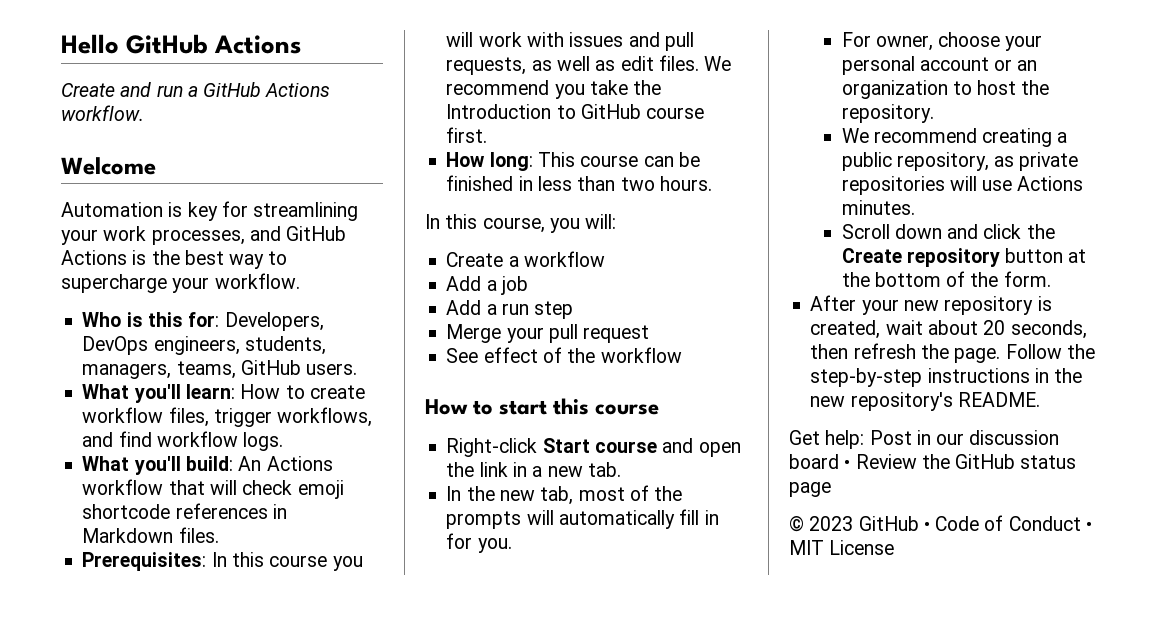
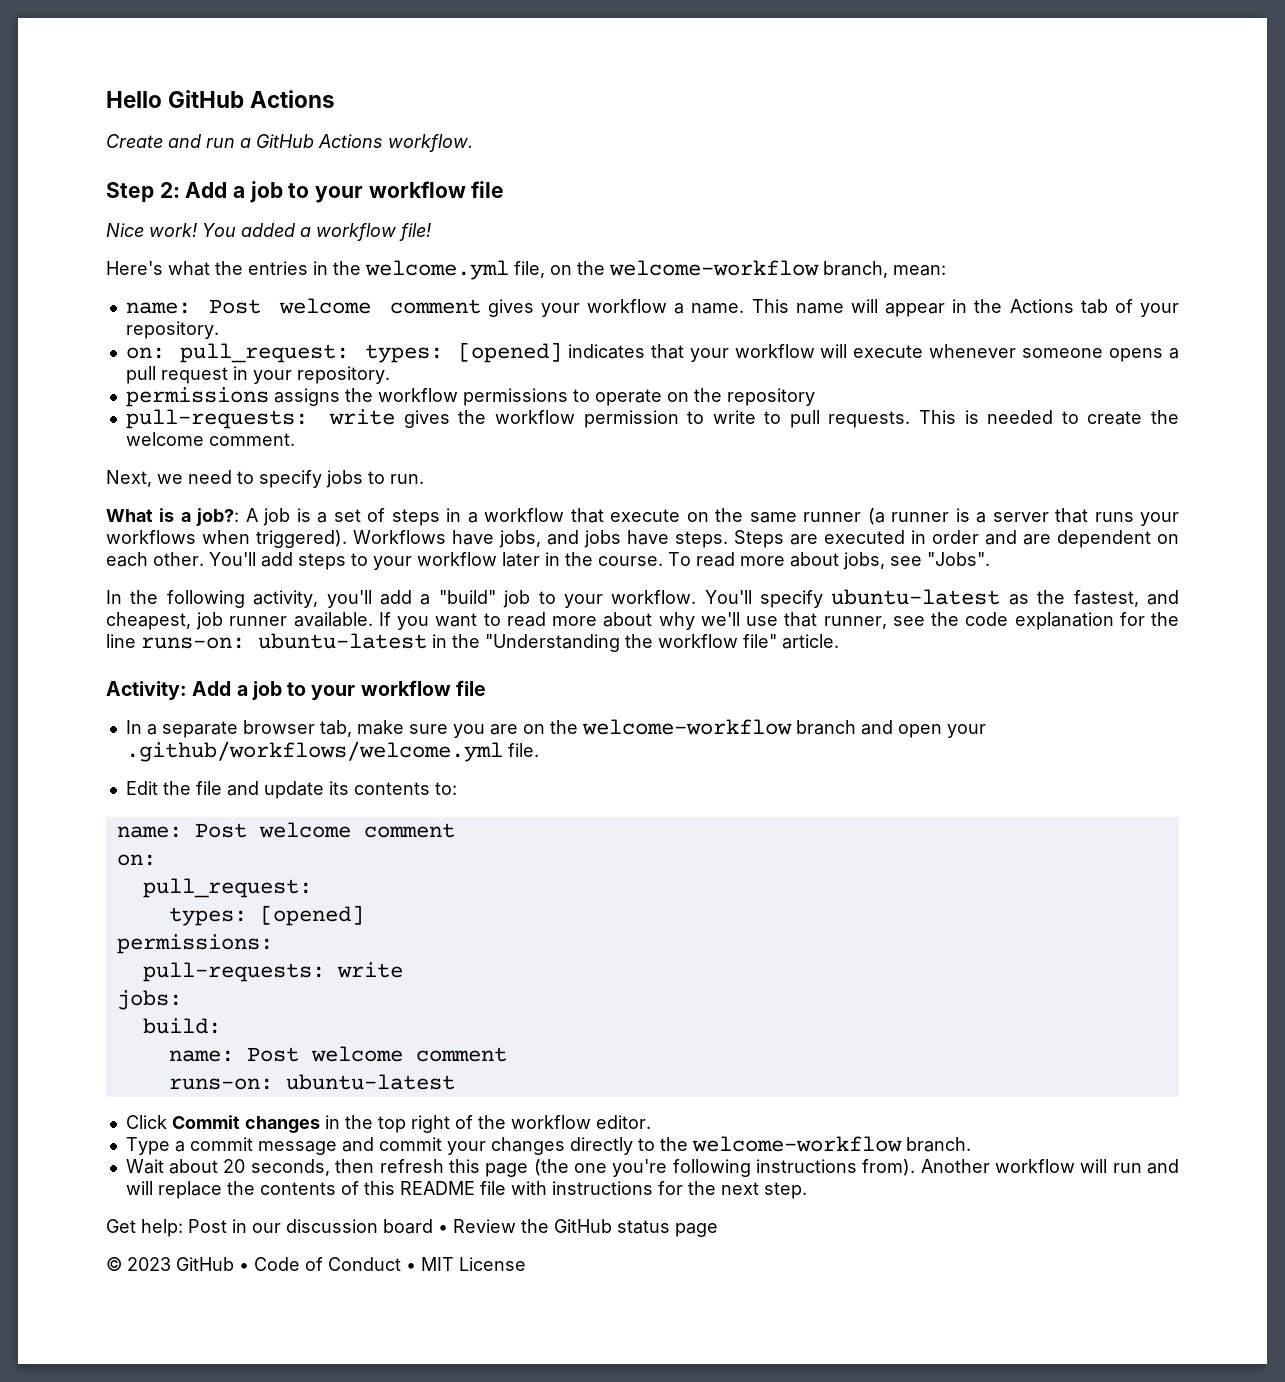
[61,157,156,175] [61,201,359,221] [61,226,347,245] [61,250,288,269] [61,273,300,293] [82,312,324,331] [82,336,326,355] [82,360,358,379] [82,384,365,403] [82,407,373,427] [82,431,284,451] [82,456,333,475] [82,479,344,499] [82,503,287,519] [82,527,219,543] [82,552,363,571] [446,32,694,51] [446,55,732,75] [446,80,662,99] [446,104,705,119] [446,127,488,143] [446,152,700,171] [446,175,712,191] [425,214,617,233] [446,251,605,267] [446,276,528,295] [446,300,574,319] [446,324,650,343] [446,347,682,363] [425,398,660,415] [446,438,741,457] [446,462,621,477] [446,485,683,505] [446,509,719,529] [446,533,512,553] [841,32,1043,51] [841,56,1038,75] [841,80,1050,99] [841,104,934,123] [841,128,1068,147] [841,152,1079,171] [841,176,1084,195] [841,200,915,215] [841,224,1055,239] [841,248,1087,267] [841,271,1051,287] [810,295,1052,315] [810,320,923,339] Welcome // Automation is key for streamlining your work processes, and GitHub Actions is the best way to supercharge your workflow. // Who is this for: Developers, DevOps engineers, students, managers, teams, GitHub users. // What you'll learn: How to create workflow files, trigger workflows, and find workflow logs. // What you'll build: An Actions workflow that will check emoji shortcode references in Markdown files. // Prerequisites: In this course you will work with issues and pull requests, as well as edit files. We recommend you take the Introduction to GitHub course first. // How long: This course can be finished in less than two hours. // In this course, you will: // Create a workflow // Add a job // Add a run step // Merge your pull request // See effect of the workflow // How to start this course // Right-click Start course and open the link in a new tab. // In the new tab, most of the prompts will automatically fill in for you. // For owner, choose your personal account or an organization to host the repository. // We recommend creating a public repository, as private repositories will use Actions minutes. // Scroll down and click the Create repository button at the bottom of the form. // After your new repository is created, wait -> [106,181,505,203] [106,223,431,241] [106,260,946,280] [125,298,1179,317] [125,321,219,339] [125,342,1179,363] [125,366,390,384] [125,387,815,407] [125,409,1180,429] [125,432,295,446] [106,470,424,488] [106,508,1180,526] [106,530,1179,548] [106,552,990,570] [106,589,1180,608] [106,612,1179,630] [106,633,839,652] [106,680,486,700] [125,719,986,738] [125,741,539,762] [125,781,457,799] [116,822,455,838] [116,854,156,866] [142,878,312,898] [168,905,364,926] [116,934,273,954] [142,962,403,982] [116,990,182,1010] [142,1018,221,1034] [168,1046,507,1062] [168,1074,455,1090] [125,1115,651,1133] [125,1136,971,1155] [125,1159,164,1174] Step 2: Add a job to your workflow file // Nice work! You added a workflow file! // Here's what the entries in the welcome.yml file, on the welcome-workflow branch, mean: // name: Post welcome comment gives your workflow a name. This name will appear in the Actions tab of your repository. // on: pull_request: types: [opened] indicates that your workflow will execute whenever someone opens a pull request in your repository. // permissions assigns the workflow permissions to operate on the repository // pull-requests: write gives the workflow permission to write to pull requests. This is needed to create the welcome comment. // Next, we need to specify jobs to run. // What is a job?: A job is a set of steps in a workflow that execute on the same runner (a runner is a server that runs your workflows when triggered). Workflows have jobs, and jobs have steps. Steps are executed in order and are dependent on each other. You'll add steps to your workflow later in the course. To read more about jobs, see "Jobs". // In the following activity, you'll add a "build" job to your workflow. You'll specify ubuntu-latest as the fastest, and cheapest, job runner available. If you want to read more about why we'll use that runner, see the code explanation for the line runs-on: ubuntu-latest in the "Understanding the workflow file" article. // Activity: Add a job to your workflow file // In a separate browser tab, make sure you are on the welcome-workflow branch and open your .github/workflows/welcome.yml file. // Edit the file and update its contents to: // name: Post welcome comment // on: // pull_request: // types: [opened] // permissions: // pull-requests: write // jobs: // build: // name: Post welcome comment // runs-on: ubuntu-latest // Click Commit changes in the top right of the workflow editor. // Type a commit message and commit your changes directly to the welcome-workflow branch. // Wait
[920,344,1095,363] [810,368,1083,387] [810,392,1040,411] the page. Follow the step-by-step instructions in the new repository's README. -> [448,1159,1179,1177] [125,1181,807,1199] this page (the one you're following instructions from). Another workflow will run and will replace the contents of this README file with instructions for the next step.

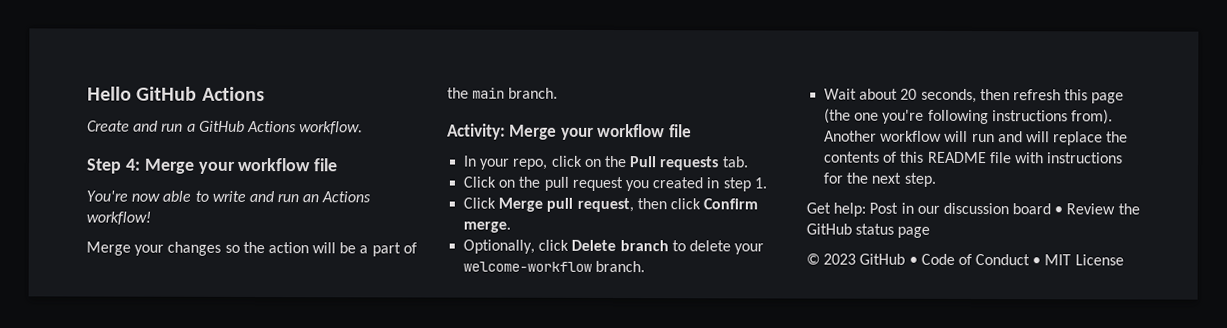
[159,181,505,203] [106,223,431,241] [106,260,946,280] [125,298,1179,317] [125,321,219,339] [125,342,1179,363] [125,366,390,384] [125,387,815,407] [125,409,1180,429] [125,432,295,446] [106,470,424,488] [106,508,1180,526] [106,530,1179,548] [106,552,990,570] [106,589,1180,608] [106,612,1179,630] [106,633,839,652] [106,680,486,700] [125,719,986,738] [125,741,539,762] [125,781,457,799] [116,822,455,838] [116,854,156,866] [142,878,312,898] [168,905,364,926] [116,934,273,954] [142,962,403,982] [116,990,182,1010] [142,1018,221,1034] [168,1046,507,1062] [168,1074,455,1090] [125,1115,651,1133] [125,1137,688,1155] 2: Add a job to your workflow file // Nice work! You added a workflow file! // Here's what the entries in the welcome.yml file, on the welcome-workflow branch, mean: // name: Post welcome comment gives your workflow a name. This name will appear in the Actions tab of your repository. // on: pull_request: types: [opened] indicates that your workflow will execute whenever someone opens a pull request in your repository. // permissions assigns the workflow permissions to operate on the repository // pull-requests: write gives the workflow permission to write to pull requests. This is needed to create the welcome comment. // Next, we need to specify jobs to run. // What is a job?: A job is a set of steps in a workflow that execute on the same runner (a runner is a server that runs your workflows when triggered). Workflows have jobs, and jobs have steps. Steps are executed in order and are dependent on each other. You'll add steps to your workflow later in the course. To read more about jobs, see "Jobs". // In the following activity, you'll add a "build" job to your workflow. You'll specify ubuntu-latest as the fastest, and cheapest, job runner available. If you want to read more about why we'll use that runner, see the code explanation for the line runs-on: ubuntu-latest in the "Understanding the workflow file" article. // Activity: Add a job to your workflow file // In a separate browser tab, make sure you are on the welcome-workflow branch and open your .github/workflows/welcome.yml file. // Edit the file and update its contents to: // name: Post welcome comment // on: // pull_request: // types: [opened] // permissions: // pull-requests: write // jobs: // build: // name: Post welcome comment // runs-on: ubuntu-latest // Click Commit changes in the top right of the workflow editor. // Type a commit message and commit your changes directly to the -> [124,157,339,174] [86,190,372,203] [86,211,151,225] [86,241,417,257] [447,87,559,99] [447,123,692,140] [463,155,749,171] [463,176,767,192] [463,197,759,213] [463,221,512,233] [463,239,765,255] 4: Merge your workflow file // You're now able to write and run an Actions workflow! // Merge your changes so the action will be a part of the main branch. // Activity: Merge your workflow file // In your repo, click on the Pull requests tab. // Click on the pull request you created in step 1. // Click Merge pull request, then click Confirm merge. // Optionally, click Delete branch to delete your

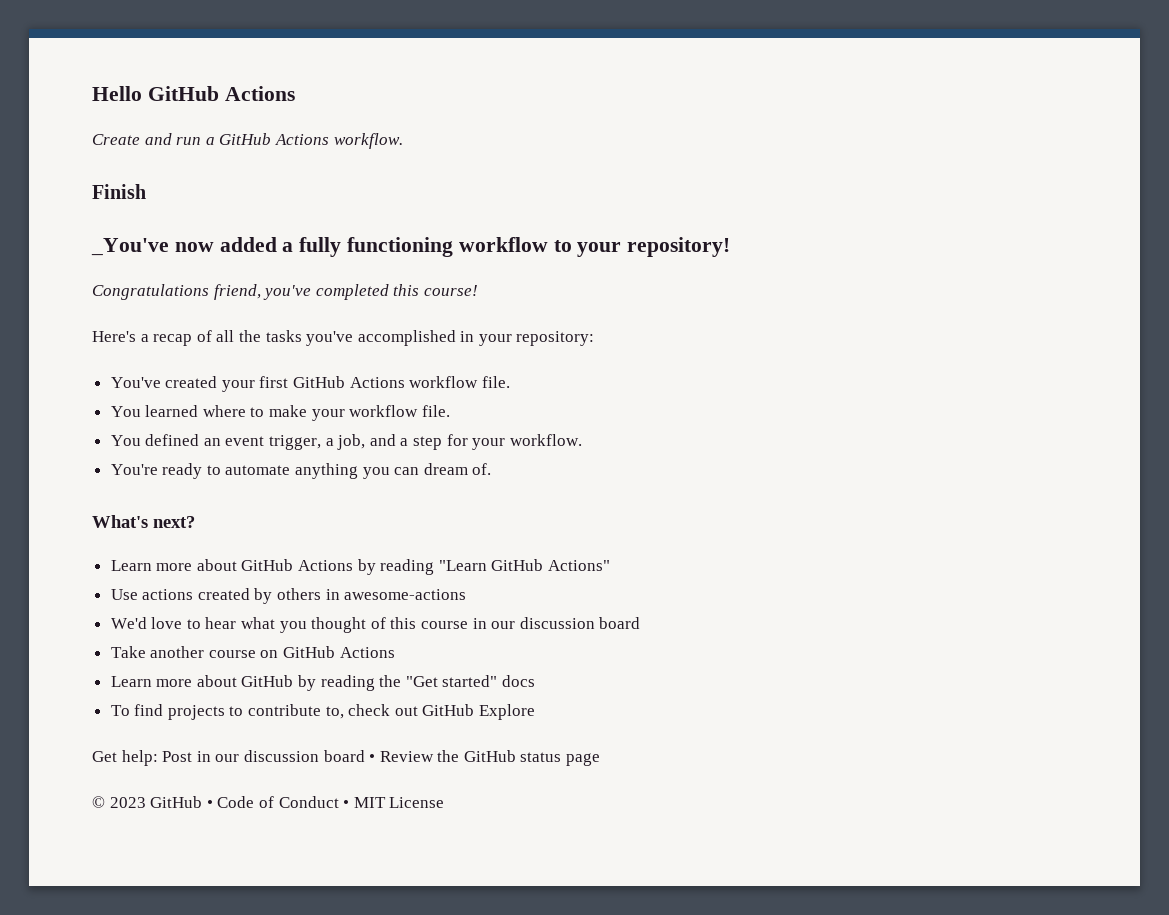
[86,157,339,174] [86,190,372,203] [86,211,151,225] [86,241,417,257] [447,87,559,99] [447,123,692,140] [463,155,749,171] [463,176,767,192] [463,197,759,213] [463,221,512,233] [463,239,765,255] [463,260,646,273] [824,88,1125,104] [824,108,1113,125] [824,130,1129,146] [824,151,1124,164] [823,172,936,187] Step 4: Merge your workflow file // You're now able to write and run an Actions workflow! // Merge your changes so the action will be a part of the main branch. // Activity: Merge your workflow file // In your repo, click on the Pull requests tab. // Click on the pull request you created in step 1. // Click Merge pull request, then click Confirm merge. // Optionally, click Delete branch to delete your welcome-workflow branch. // Wait about 20 seconds, then refresh this page (the one you're following instructions from). Another workflow will run and will replace the contents of this README file with instructions for the next step. -> [92,184,146,199] [91,237,731,257] [92,284,478,300] [92,330,595,346] [110,376,510,392] [110,405,450,421] [110,434,582,450] [110,463,492,479] [92,515,195,528] [110,559,611,575] [110,588,467,604] [110,617,641,633] [110,646,395,658] [110,675,536,691] [110,704,536,720] Finish // _You've now added a fully functioning workflow to your repository! // Congratulations friend, you've completed this course! // Here's a recap of all the tasks you've accomplished in your repository: // You've created your first GitHub Actions workflow file. // You learned where to make your workflow file. // You defined an event trigger, a job, and a step for your workflow. // You're ready to automate anything you can dream of. // What's next? // Learn more about GitHub Actions by reading "Learn GitHub Actions" // Use actions created by others in awesome-actions // We'd love to hear what you thought of this course in our discussion board // Take another course on GitHub Actions // Learn more about GitHub by reading the "Get started" docs // To find projects to contribute to, check out GitHub Explore

